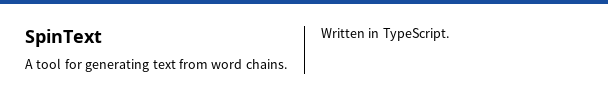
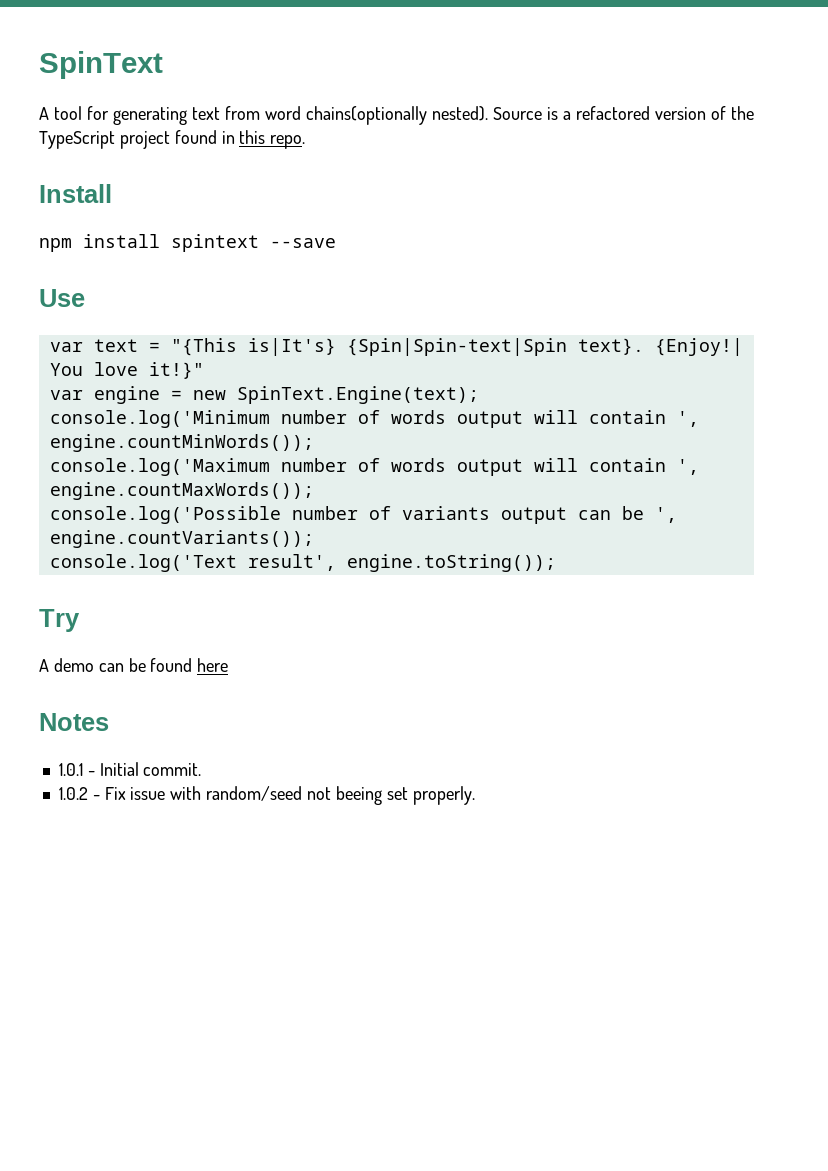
[245,59,287,69] [321,28,449,41] chains. Written in TypeScript. -> [306,106,754,125] [39,130,306,149] [39,184,112,203] [39,234,336,252] [39,289,85,307] [49,338,743,356] [49,362,204,379] [49,386,479,404] [49,410,699,428] [49,434,314,452] [49,458,699,476] [49,482,314,500] [49,506,677,524] [49,530,314,548] [49,554,556,572] [39,609,80,632] [39,658,229,672] [39,713,109,731] [58,762,202,776] [58,786,475,805] chains(optionally nested). Source is a refactored version of the TypeScript project found in this repo. // Install // npm install spintext --save // Use // var text = "{This is|It's} {Spin|Spin-text|Spin text}. {Enjoy!| You love it!}" // var engine = new SpinText.Engine(text); // console.log('Minimum number of words output will contain ', engine.countMinWords()); // console.log('Maximum number of words output will contain ', engine.countMaxWords()); // console.log('Possible number of variants output can be ', engine.countVariants()); // console.log('Text result', engine.toString()); // Try // A demo can be found here // Notes // 1.0.1 - Initial commit. // 1.0.2 - Fix issue with random/seed not beeing set properly.

